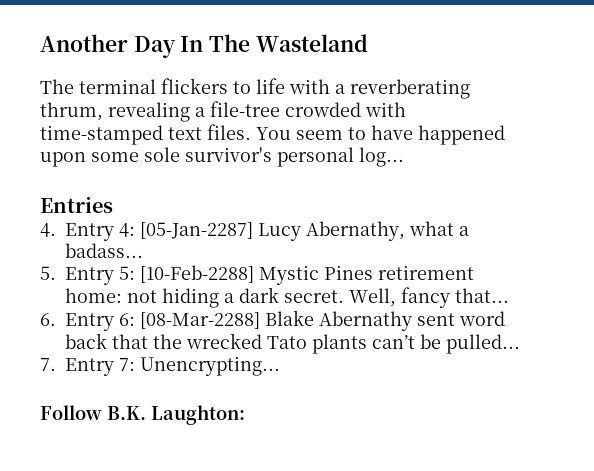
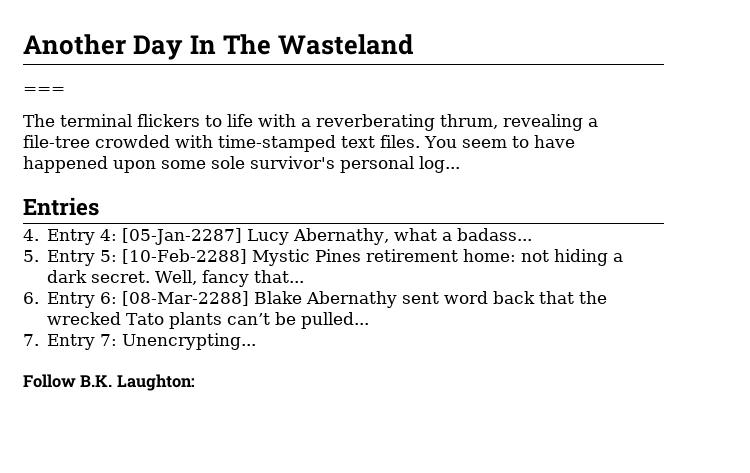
(368, 43) none -> [23,87,65,94] // ===

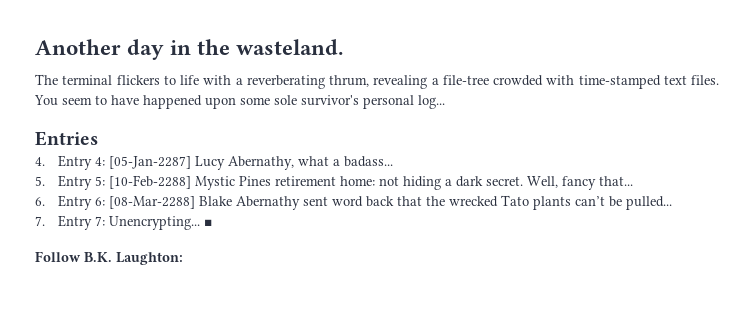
[133,34,414,60] [23,87,65,94] Day In The Wasteland // === -> [127,39,344,60] day in the wasteland.
(257, 341) none -> [204,219,213,226] ■

